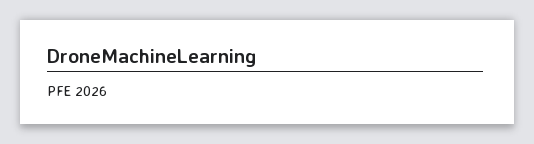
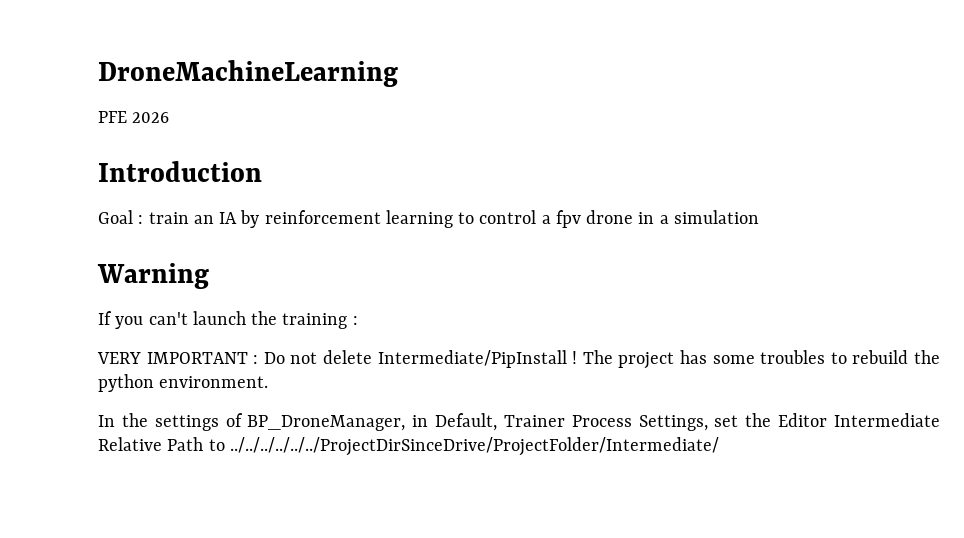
(107, 91) none -> [98,161,262,182] [98,210,759,228] [97,263,209,289] [98,311,358,329] [97,350,941,369] [98,374,269,392] [98,413,940,431] [98,437,719,456] // Introduction // Goal : train an IA by reinforcement learning to control a fpv drone in a simulation // Warning // If you can't launch the training : // VERY IMPORTANT : Do not delete Intermediate/PipInstall ! The project has some troubles to rebuild the python environment. // In the settings of BP_DroneManager, in Default, Trainer Process Settings, set the Editor Intermediate Relative Path to ../../../../../../ProjectDirSinceDrive/ProjectFolder/Intermediate/

